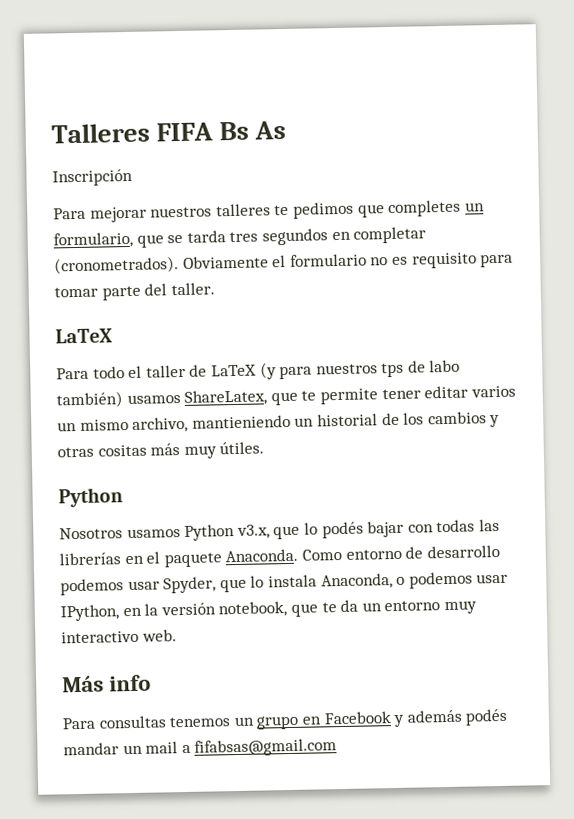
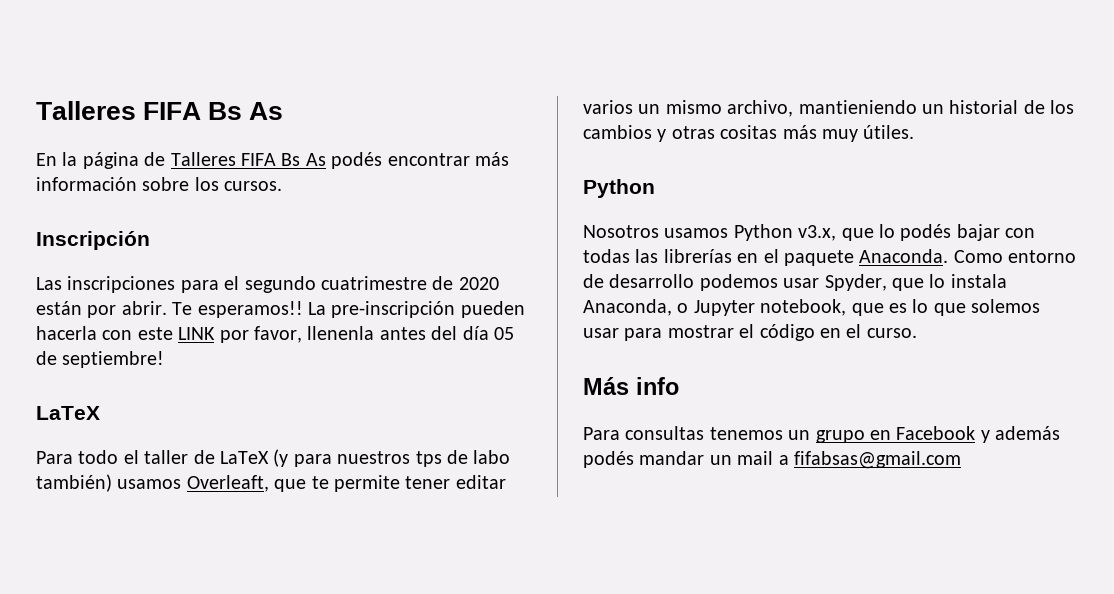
[52,168,133,187] [53,199,485,223] [53,226,427,249] [54,252,514,275] [54,282,215,301] Inscripción // Para mejorar nuestros talleres te pedimos que completes un formulario, que se tarda tres segundos en completar (cronometrados). Obviamente el formulario no es requisito para tomar parte del taller. -> [36,152,509,169] [36,177,283,191] [36,231,150,250] [36,276,499,293] [36,301,525,318] [36,326,514,343] [36,351,165,368] En la página de Talleres FIFA Bs As podés encontrar más información sobre los cursos. // Inscripción // Las inscripciones para el segundo cuatrimestre de 2020 están por abrir. Te esperamos!! La pre-inscripción pueden hacerla con este LINK por favor, llenenla antes del día 05 de septiembre!
[184,389,268,406] ShareLatex, -> [186,475,269,492] Overleaft,
[408,571,509,589] [60,599,477,622] [61,629,177,644] podemos usar IPython, en la versión notebook, que te da un entorno muy interactivo web. -> [693,299,1041,316] [583,324,917,341] Jupyter notebook, que es lo que solemos usar para mostrar el código en el curso.

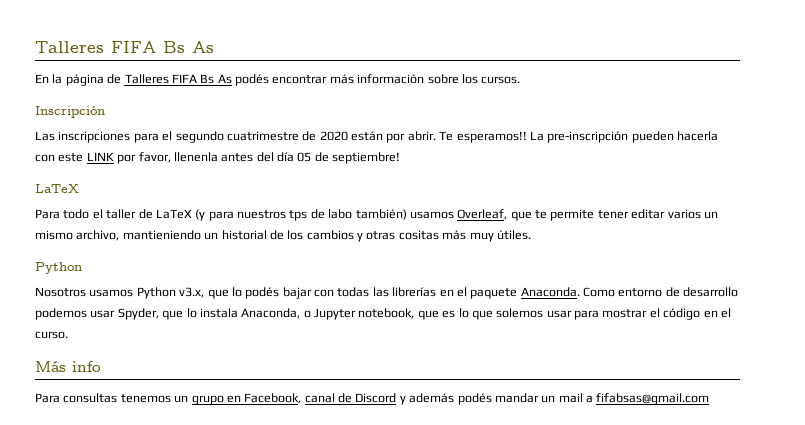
[186,475,269,492] Overleaft, -> [457,209,508,220] Overleaf,
[896,426,976,440] Facebook -> [244,393,397,404] Facebook, canal de Discord

